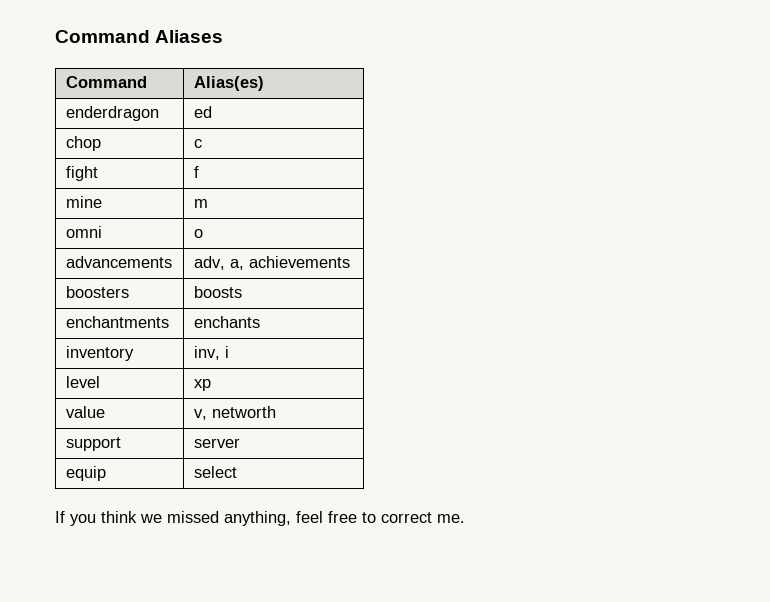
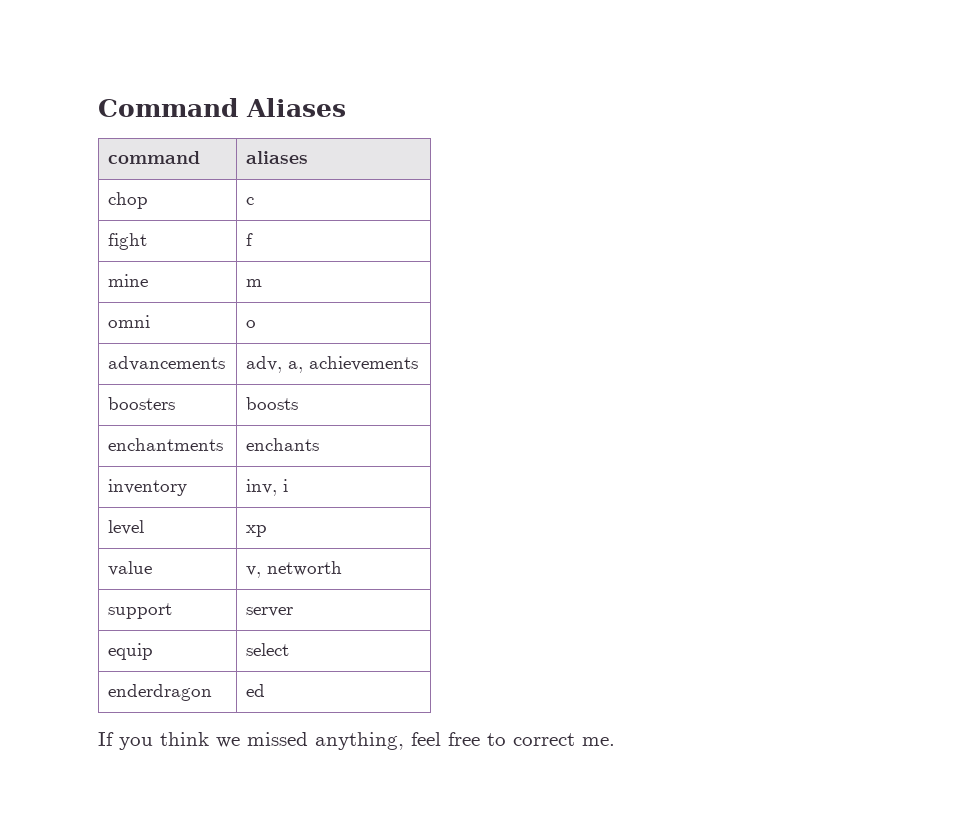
[65,76,147,88] [193,76,264,91] [65,106,159,121] [193,106,212,118] Command | Alias(es) // enderdragon | ed -> [108,151,201,164] [246,151,309,164] command | aliases
(237, 472) none -> [108,684,213,701] [246,684,266,697] // enderdragon | ed

